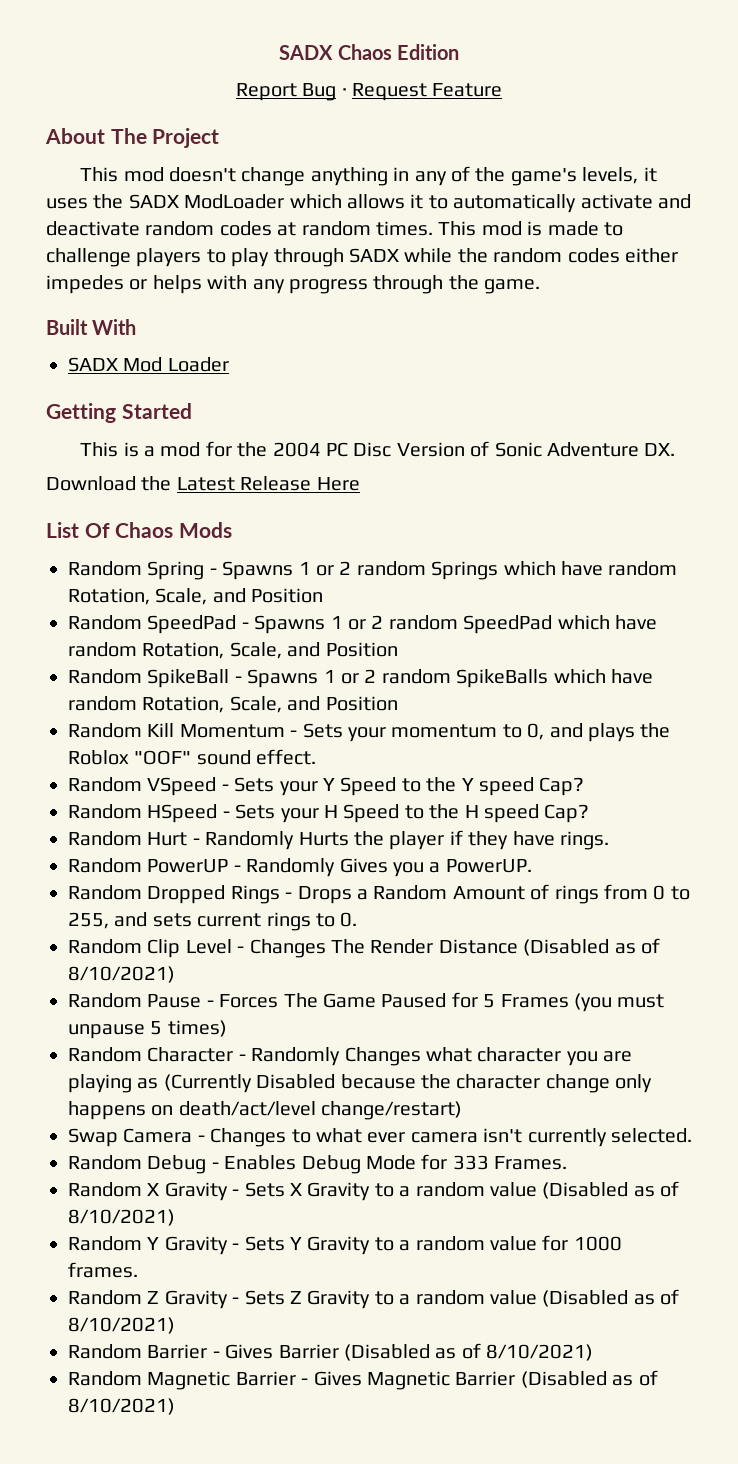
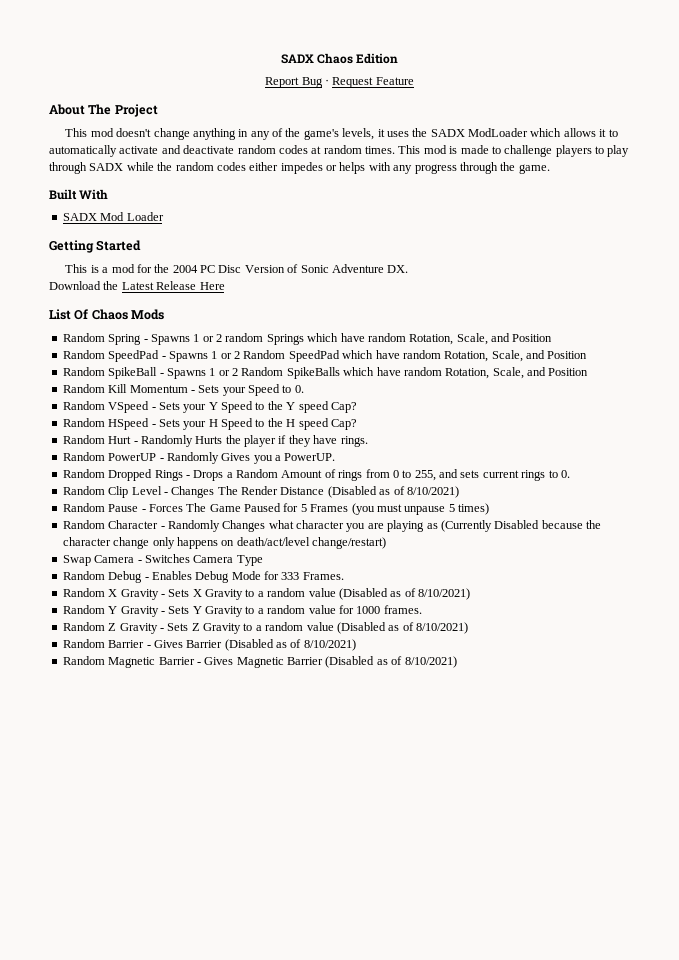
[388,615,458,630] random -> [243,350,286,359] Random
[381,669,451,684] random -> [241,367,284,376] Random
[391,723,671,742] [68,749,317,765] momentum to 0, and plays the Roblox "OOF" sound effect. -> [248,384,304,396] Speed to 0.
[210,1128,692,1147] Changes to what ever camera isn't currently selected. -> [144,554,263,566] Switches Camera Type

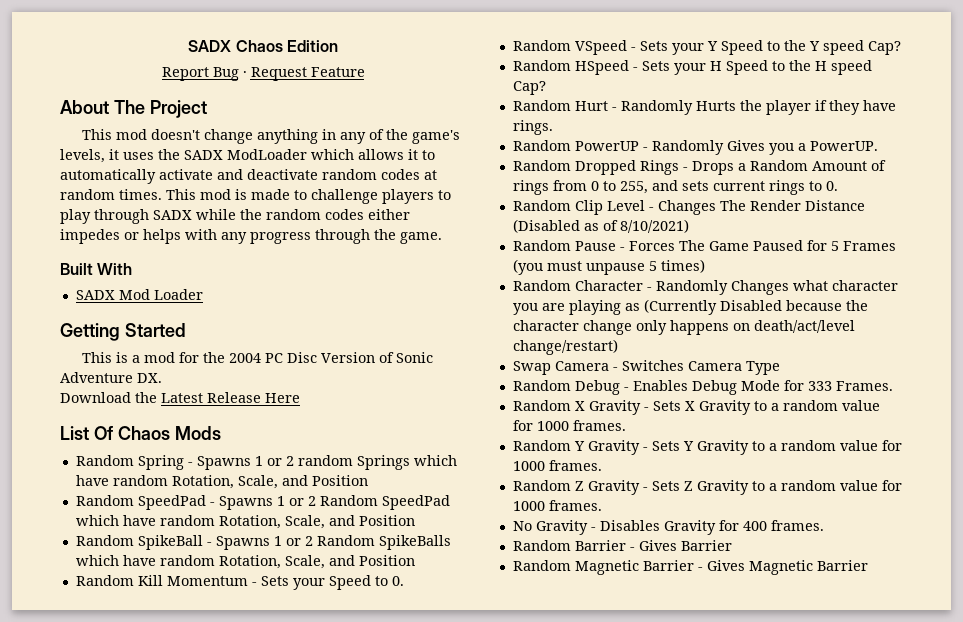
[338,588,470,600] (Disabled as of 8/10/2021) -> [512,420,626,431] for 1000 frames.
[336,622,468,634] (Disabled as of 8/10/2021) -> [881,480,902,491] [512,500,602,511] [512,520,824,535] for 1000 frames. // No Gravity - Disables Gravity for 400 frames.
[224,639,356,651] (Disabled as of 8/10/2021) -> (732, 545) none
[325,656,457,668] (Disabled as of 8/10/2021) -> (868, 565) none

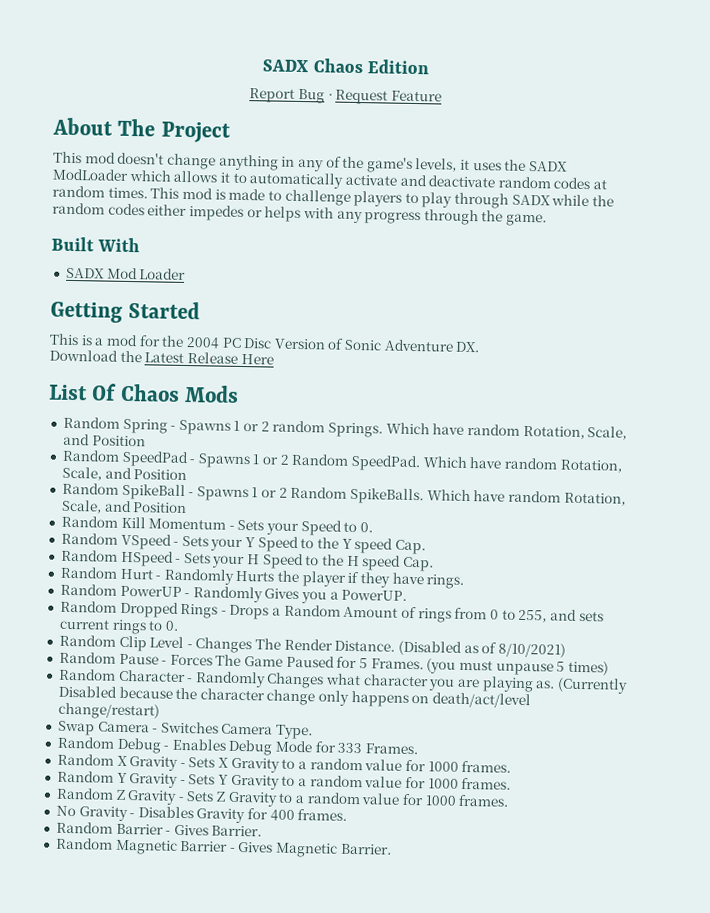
[356,455,457,470] Springs which -> [328,422,430,438] Springs. Which
[381,495,450,510] [75,515,119,526] SpeedPad which -> [351,454,468,472] SpeedPad. Which
[378,535,451,550] [75,555,119,566] SpikeBalls which -> [350,487,471,505] SpikeBalls. Which
[867,41,901,55] Cap? -> [394,539,426,555] Cap.
[512,81,546,95] Cap? -> [401,556,434,572] Cap.
[804,200,865,211] Distance -> [334,640,396,652] Distance.
[842,241,896,251] Frames -> [370,658,424,670] Frames.
[624,303,640,311] as -> [535,680,556,689] as.
[745,361,780,375] Type -> [276,724,314,740] Type.
[680,540,732,551] Barrier -> [211,825,263,837] Barrier.
[816,560,868,571] Barrier -> [339,843,392,855] Barrier.

